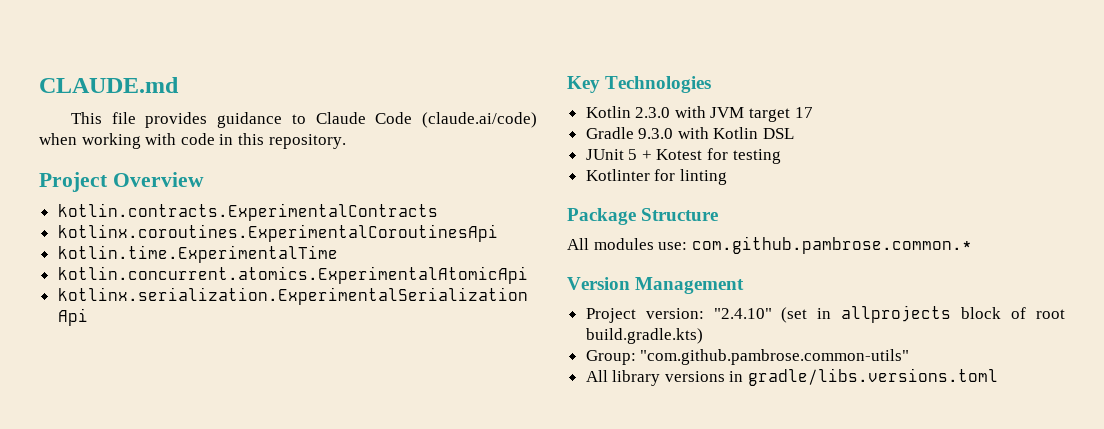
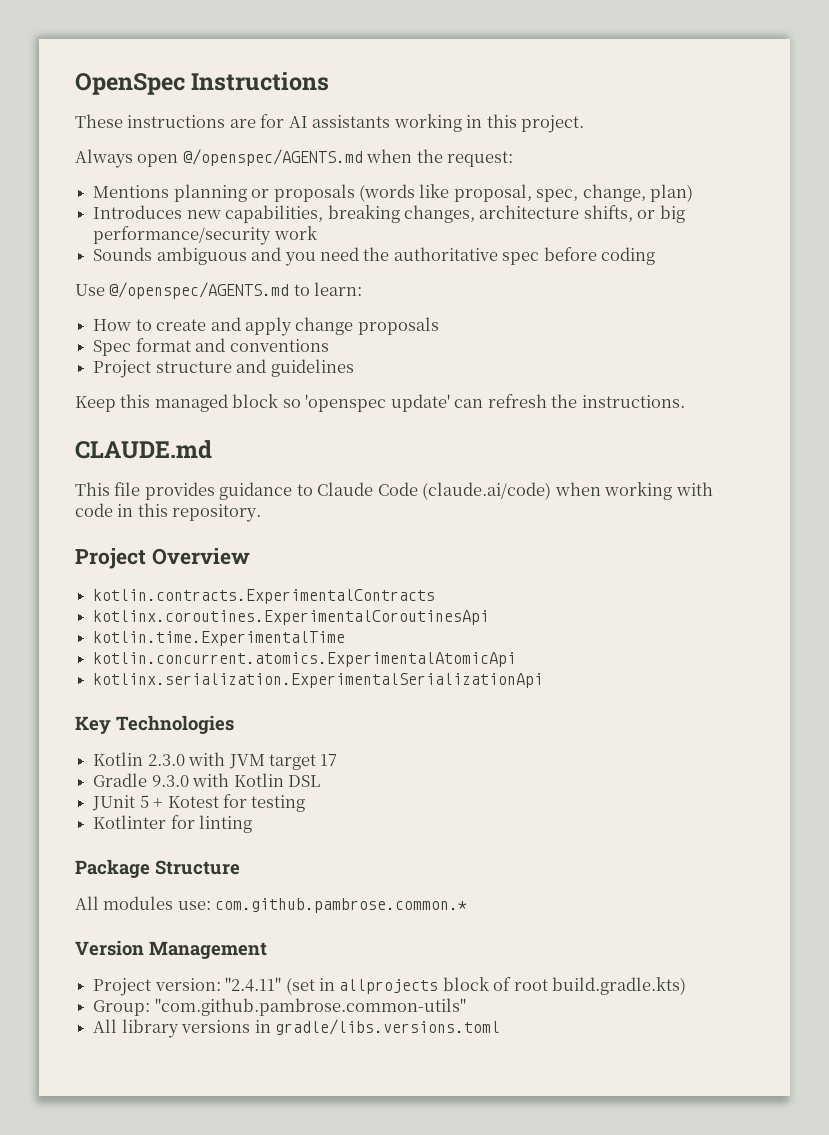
(39, 85) none -> [75,72,330,95] [75,114,585,133] [75,149,514,168] [93,184,694,202] [93,205,685,223] [93,226,317,245] [93,247,656,266] [75,282,363,299] [93,317,439,336] [93,338,329,356] [93,359,354,378] [75,394,685,412] OpenSpec Instructions // These instructions are for AI assistants working in this project. // Always open @/openspec/AGENTS.md when the request: // Mentions planning or proposals (words like proposal, spec, change, plan) // Introduces new capabilities, breaking changes, architecture shifts, or big performance/security work // Sounds ambiguous and you need the authoritative spec before coding // Use @/openspec/AGENTS.md to learn: // How to create and apply change proposals // Spec format and conventions // Project structure and guidelines // Keep this managed block so 'openspec update' can refresh the instructions. //
[713,308,772,319] "2.4.10" -> [225,977,282,992] "2.4.11"

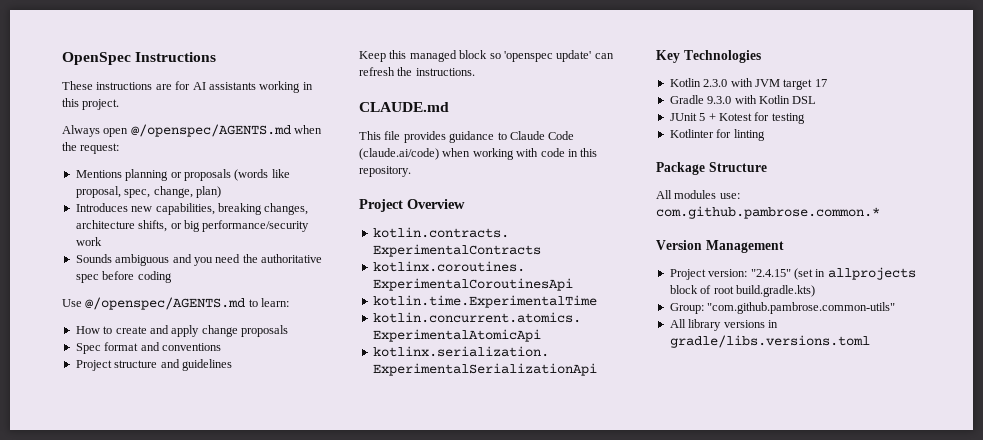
[225,977,282,992] "2.4.11" -> [750,269,791,277] "2.4.15"

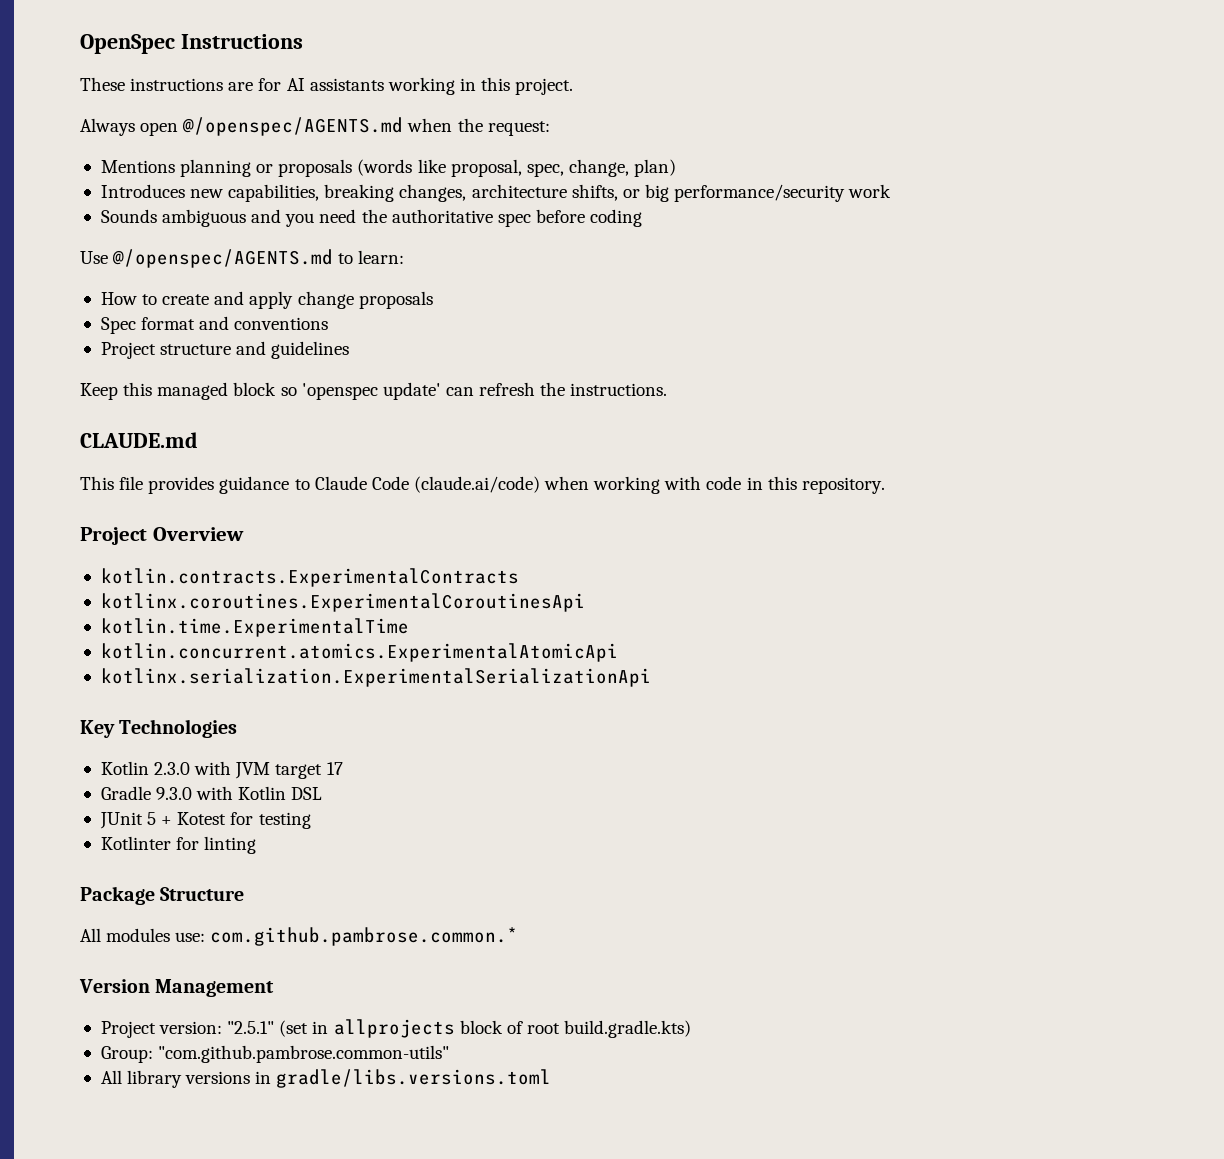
[750,269,791,277] "2.4.15" -> [227,1021,275,1034] "2.5.1"

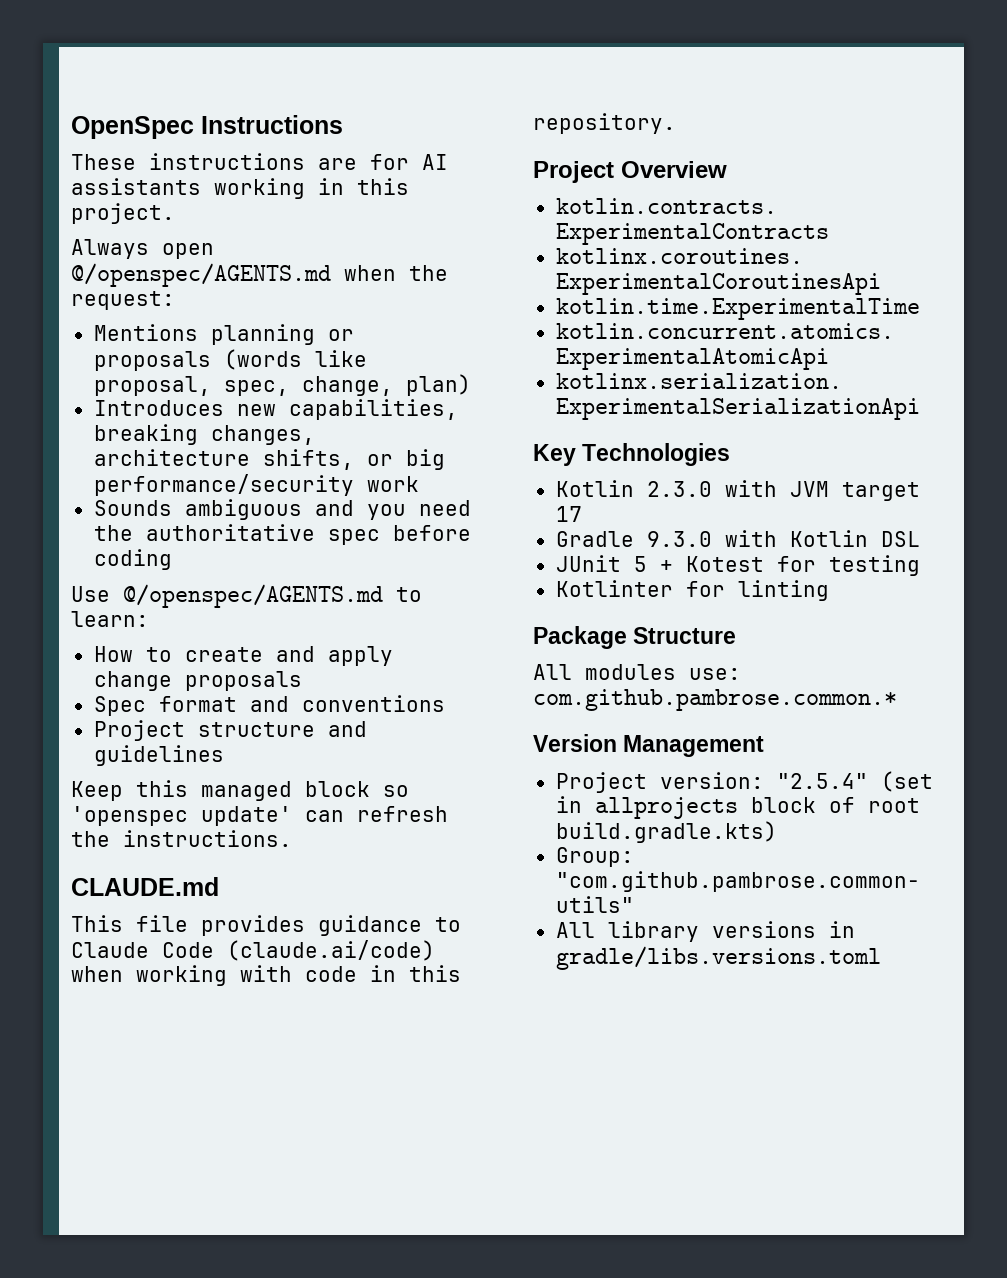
[227,1021,275,1034] "2.5.1" -> [776,773,868,789] "2.5.4"

